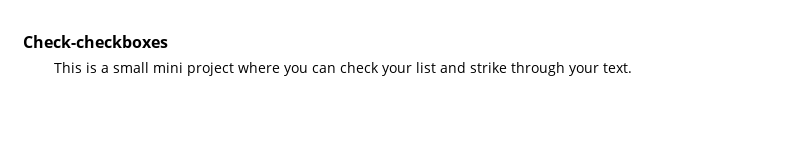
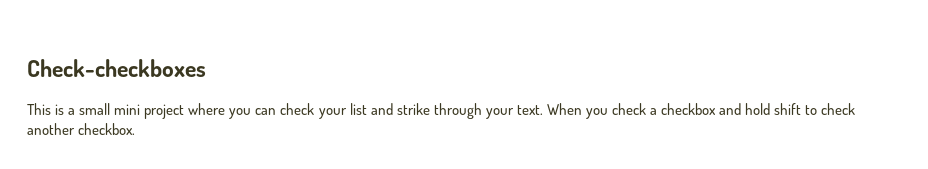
(633, 68) none -> [546,103,856,119] [27,123,136,135] When you check a checkbox and hold shift to check another checkbox.

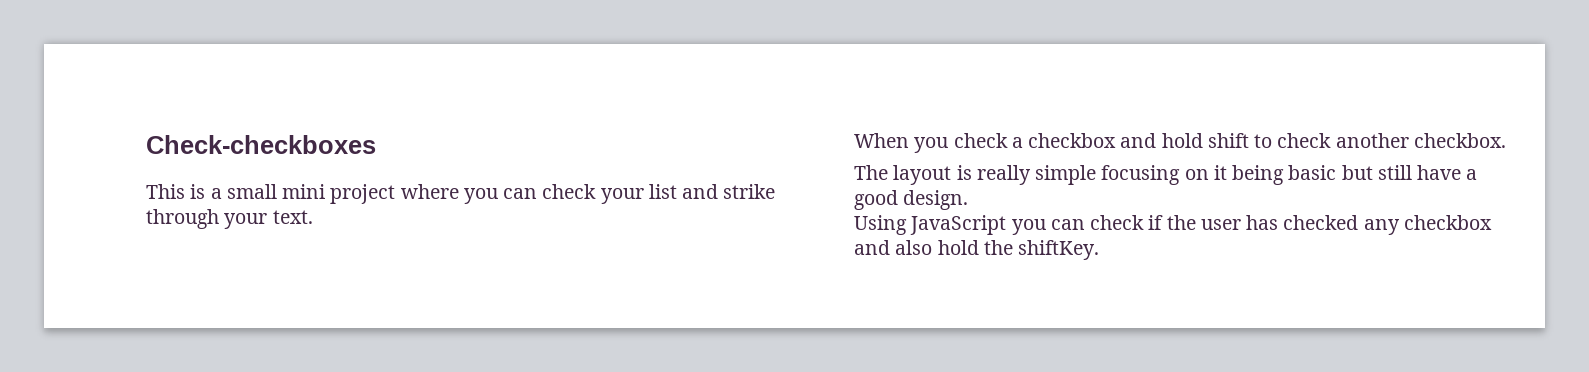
(543, 110) none -> (313, 217) //
(136, 129) none -> [854,165,1478,185] [854,190,969,210] [854,215,1492,235] [854,240,1100,260] // The layout is really simple focusing on it being basic but still have a good design. // Using JavaScript you can check if the user has checked any checkbox and also hold the shiftKey.

